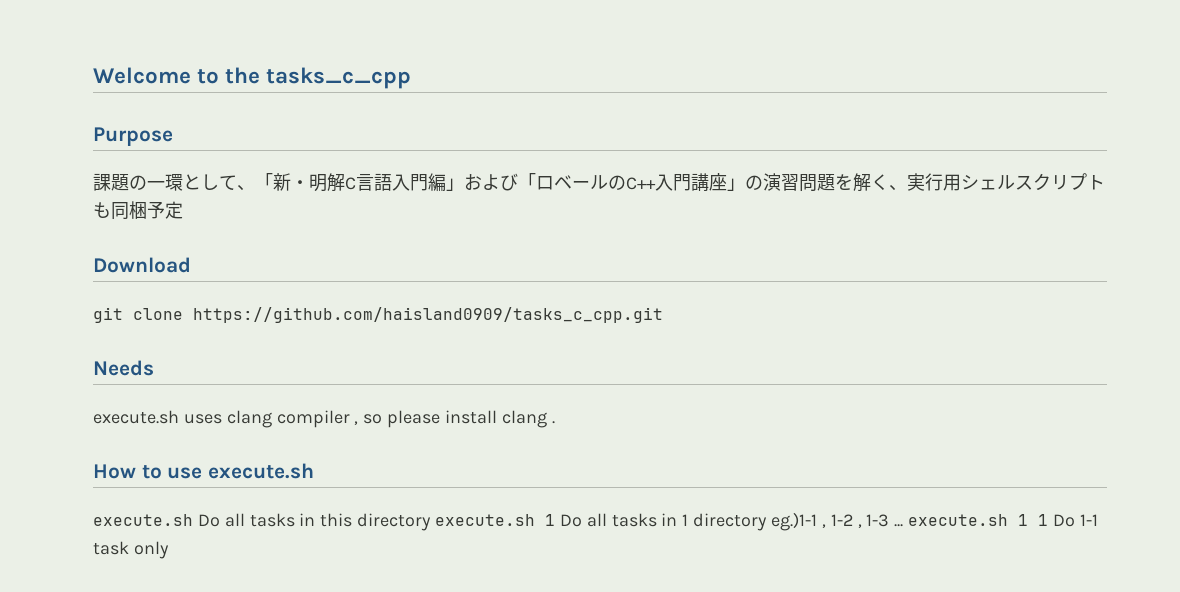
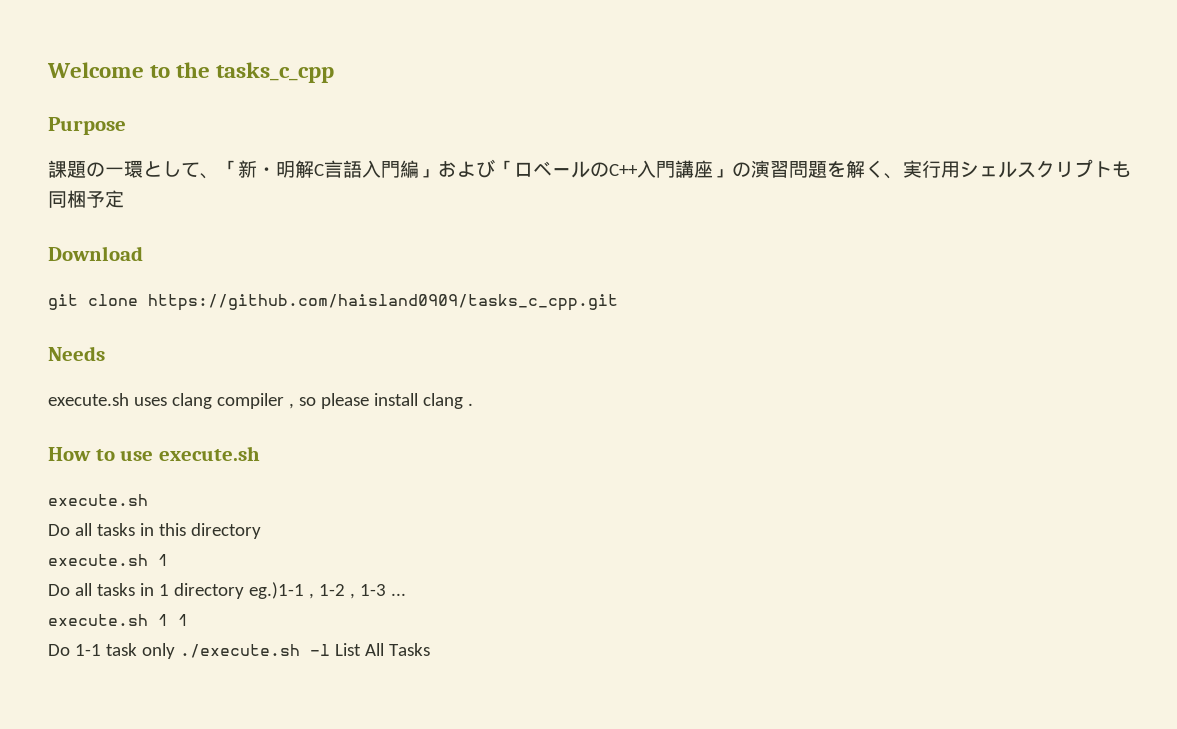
(193, 520) none -> (148, 500) //
[435,514,556,526] execute.sh 1 -> [48,554,168,566] // execute.sh 1 //
(904, 525) none -> (406, 594) //
(1049, 520) none -> (188, 620) //
(169, 550) none -> [179,643,430,658] ./execute.sh -l List All Tasks

